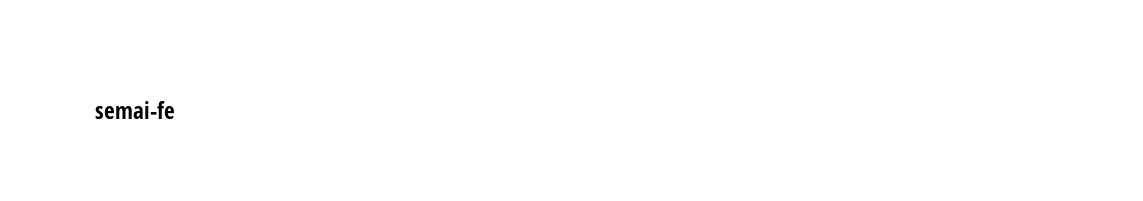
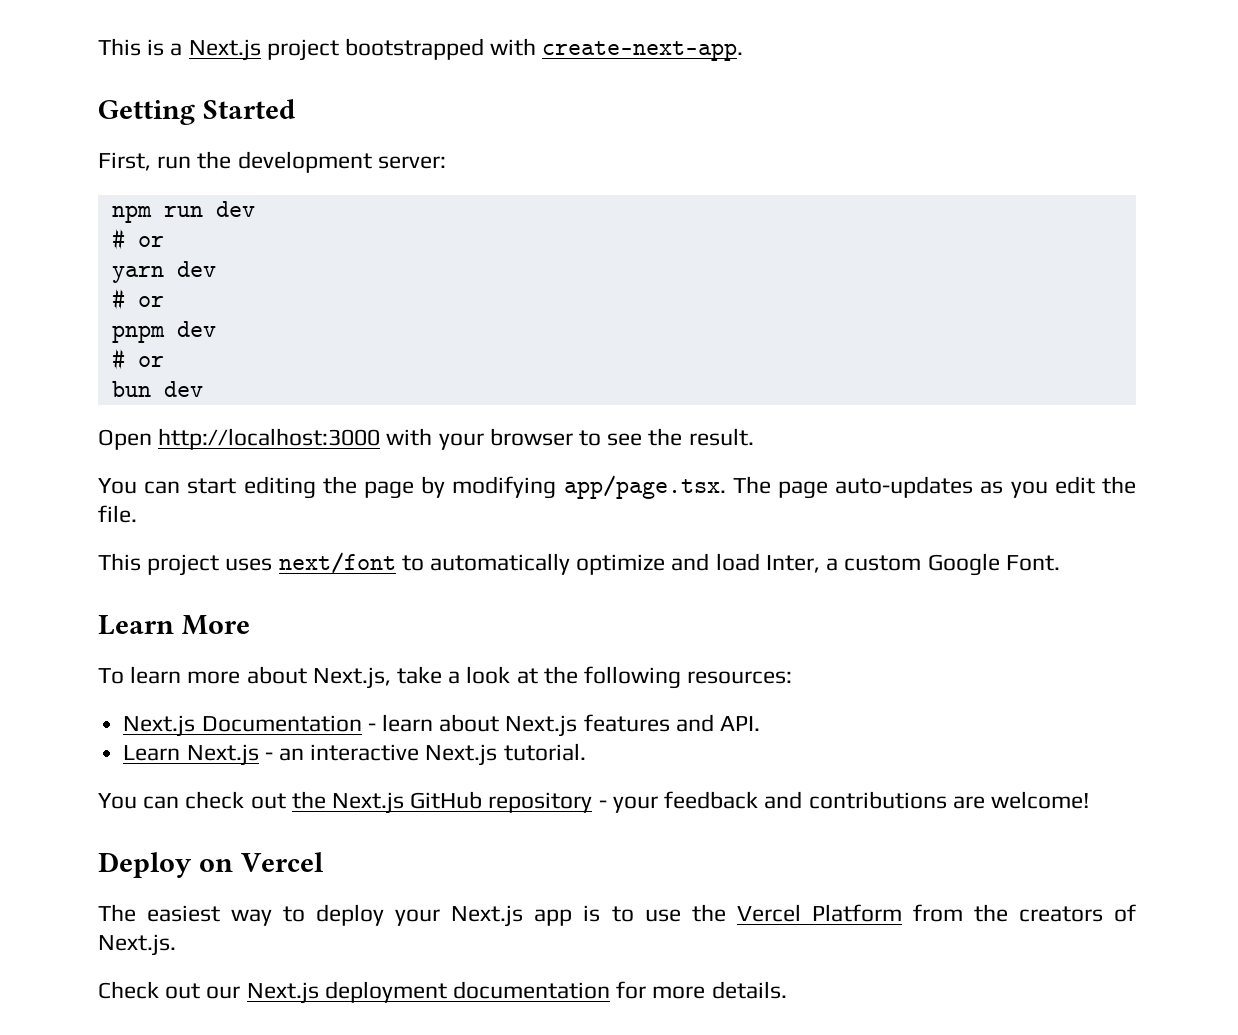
[95,101,175,119] semai-fe -> [98,38,744,61] [98,99,295,125] [98,151,446,173] [111,201,255,223] [111,228,164,250] [111,261,216,283] [111,288,164,310] [111,321,216,343] [111,348,164,370] [111,381,203,397] [98,428,754,450] [98,475,1137,499] [98,505,137,523] [98,552,1060,576] [98,615,250,635] [98,666,793,689] [123,714,760,737] [123,743,586,766] [98,791,1089,814] [98,852,324,878] [98,904,1136,927] [98,934,176,956] [98,981,787,1004] This is a Next.js project bootstrapped with create-next-app. // Getting Started // First, run the development server: // npm run dev // # or // yarn dev // # or // pnpm dev // # or // bun dev // Open http://localhost:3000 with your browser to see the result. // You can start editing the page by modifying app/page.tsx. The page auto-updates as you edit the file. // This project uses next/font to automatically optimize and load Inter, a custom Google Font. // Learn More // To learn more about Next.js, take a look at the following resources: // Next.js Documentation - learn about Next.js features and API. // Learn Next.js - an interactive Next.js tutorial. // You can check out the Next.js GitHub repository - your feedback and contributions are welcome! // Deploy on Vercel // The easiest way to deploy your Next.js app is to use the Vercel Platform from the creators of Next.js. // Check out our Next.js deployment documentation for more details.

